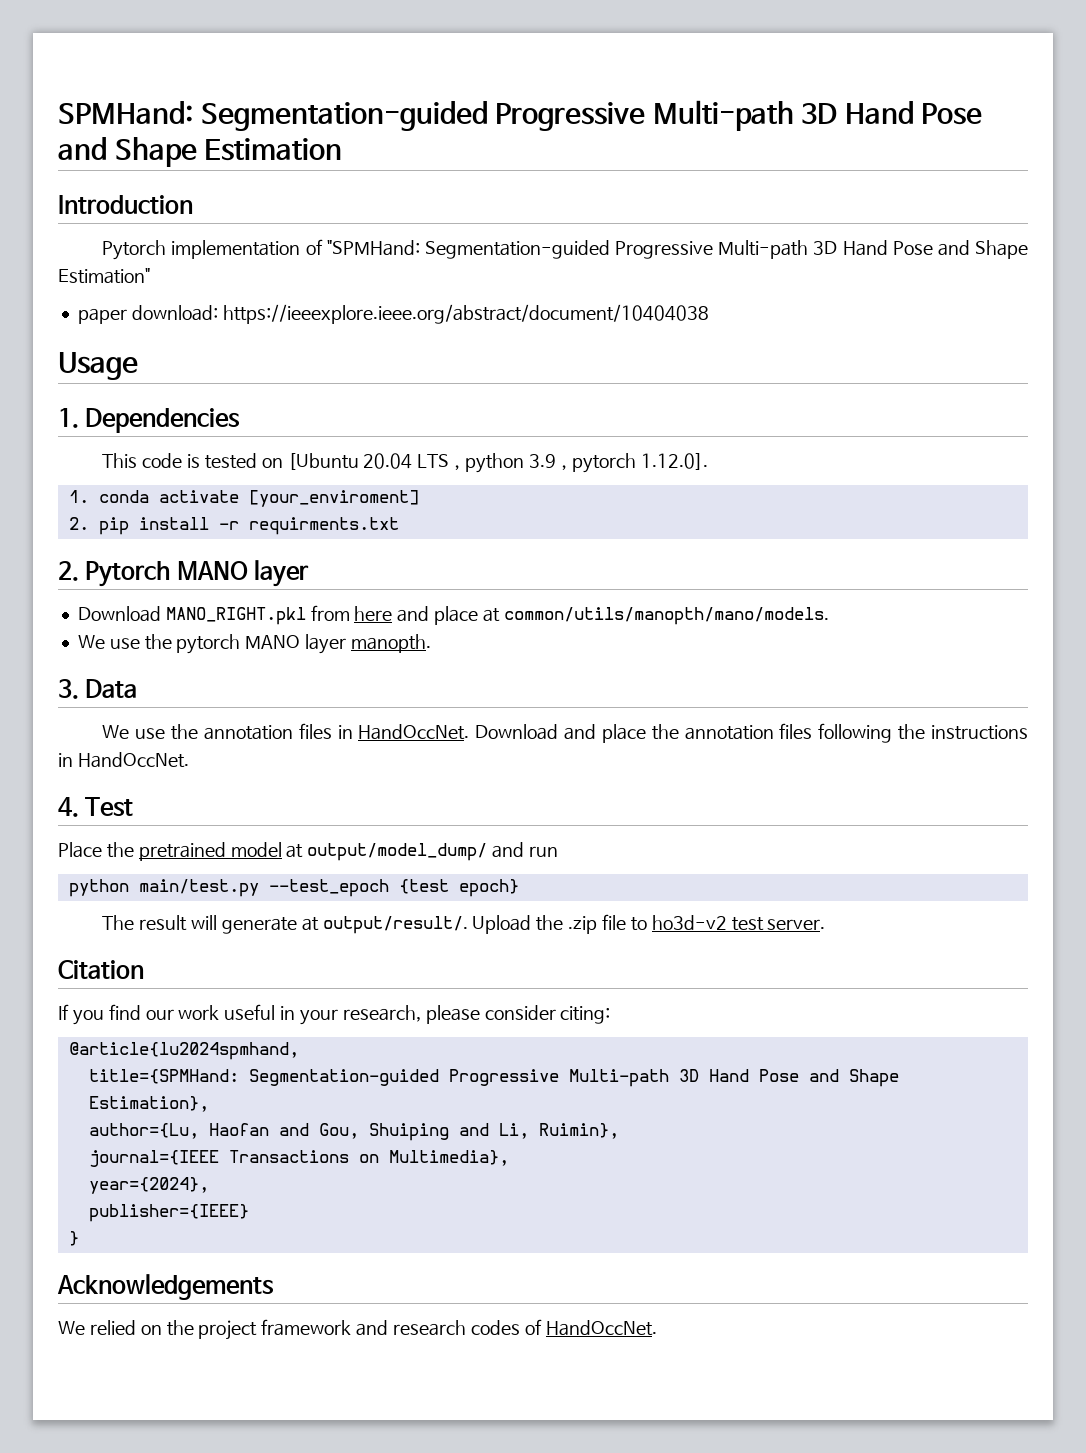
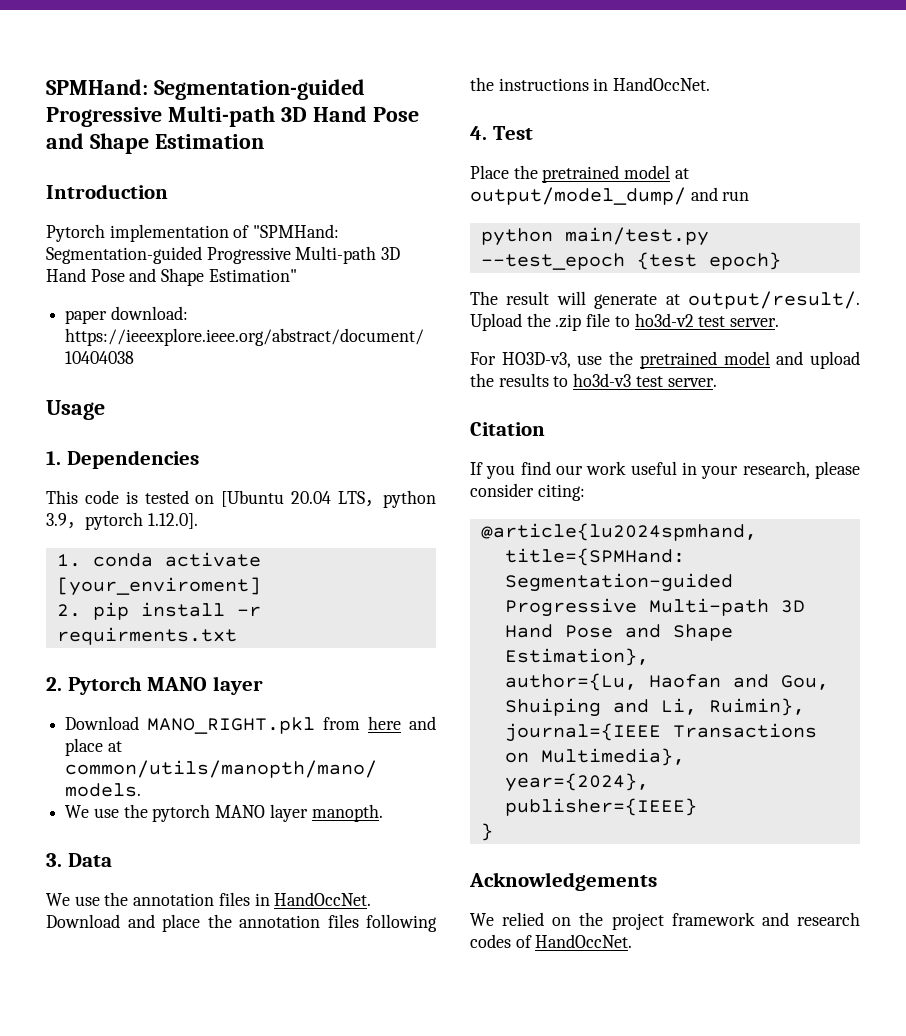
(826, 924) none -> [470,351,860,369] [470,373,717,387] // For HO3D-v3, use the pretrained model and upload the results to ho3d-v3 test server.

